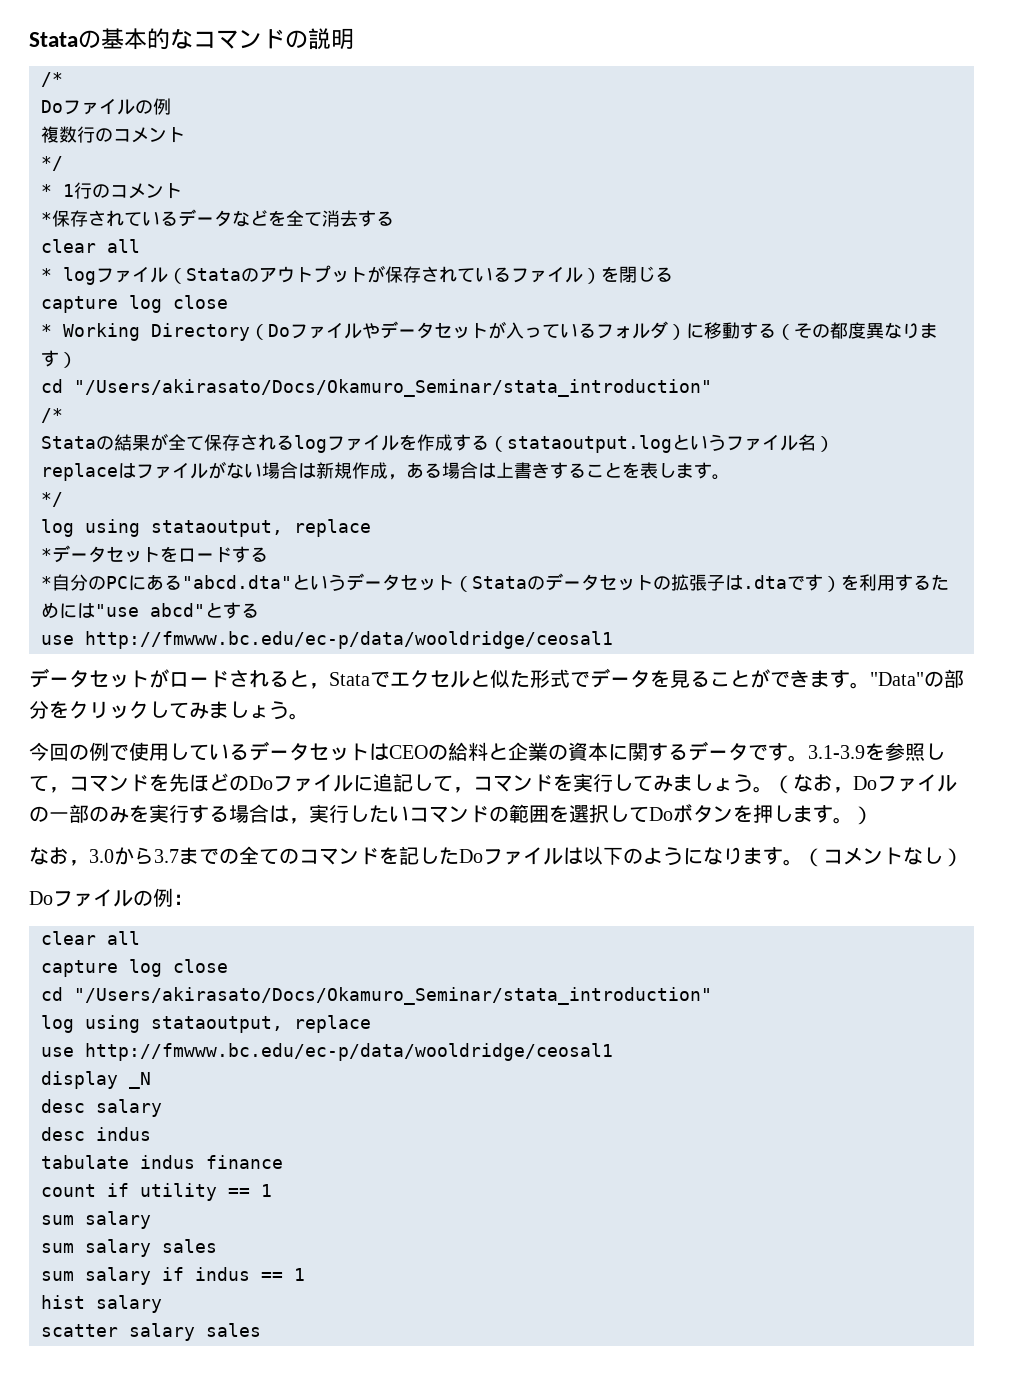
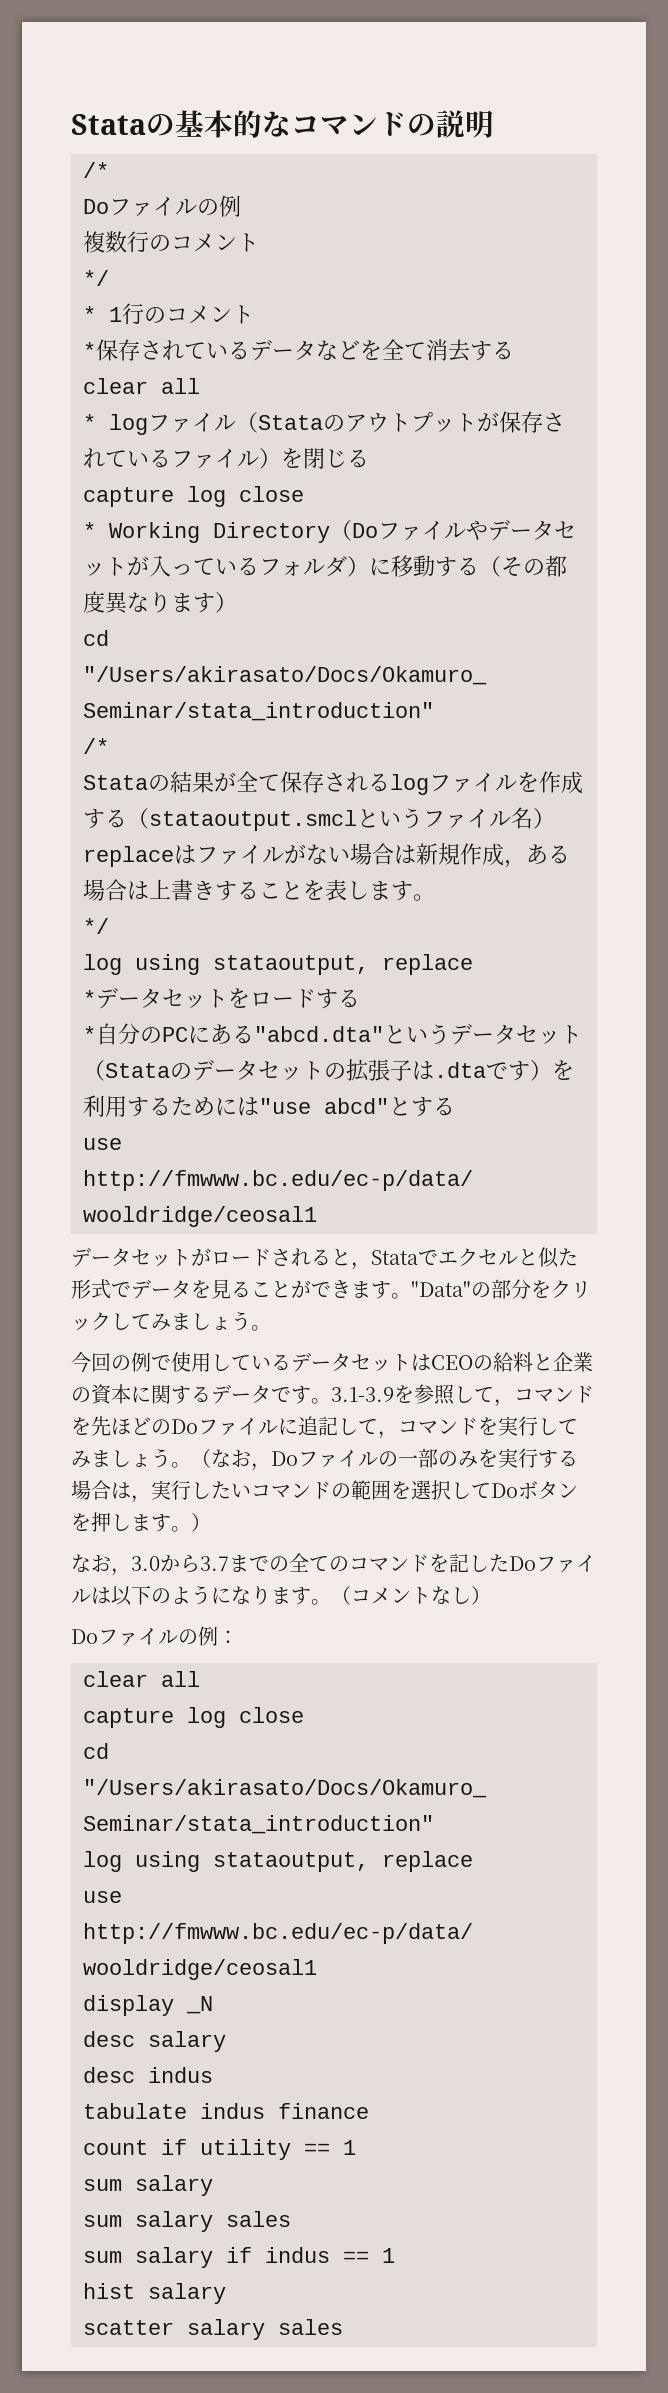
[507,435,672,453] stataoutput.log -> [149,810,357,831] stataoutput.smcl

